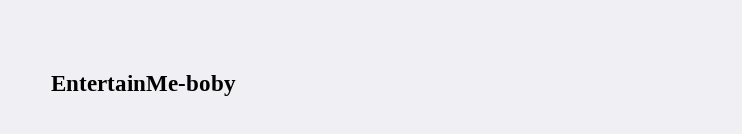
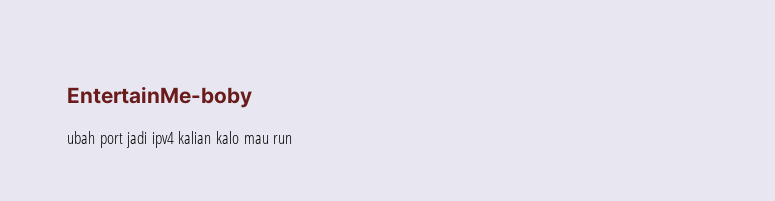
(236, 85) none -> [67,131,293,148] // ubah port jadi ipv4 kalian kalo mau run

